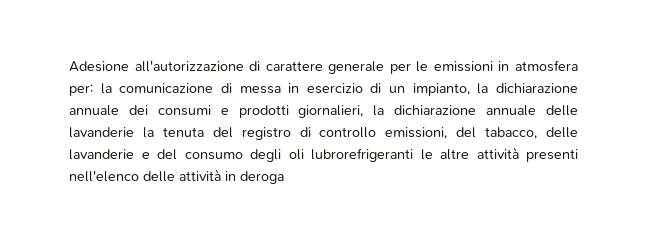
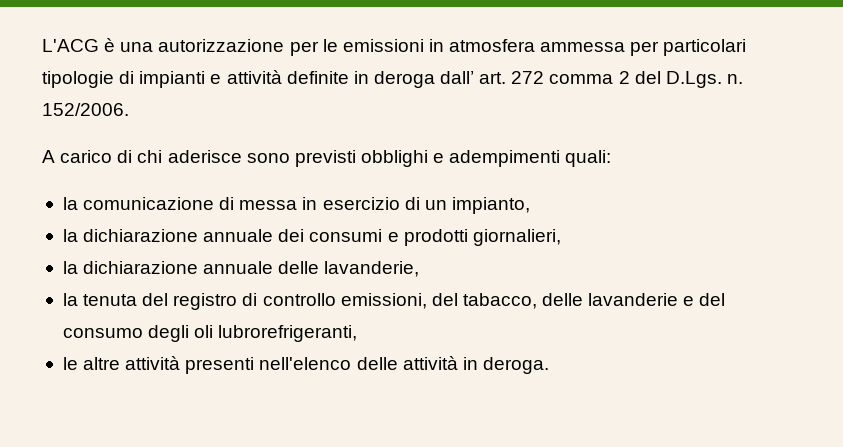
[69,60,385,74] Adesione all'autorizzazione di carattere generale -> [42,38,285,52] L'ACG è una autorizzazione
[69,84,93,96] per: -> [540,39,747,56] [42,70,743,88] [42,103,129,116] [42,150,612,167] ammessa per particolari tipologie di impianti e attività definite in deroga dall’ art. 272 comma 2 del D.Lgs. n. 152/2006. // A carico di chi aderisce sono previsti obblighi e adempimenti quali: //
(470, 89) none -> (530, 205) //
(364, 111) none -> (561, 237) //
[69,127,134,138] lavanderie -> [324,261,420,277] lavanderie, //
[311,148,413,162] lubrorefrigeranti -> [218,325,358,342] lubrorefrigeranti, //
[240,171,284,184] deroga -> [482,357,549,374] deroga.

